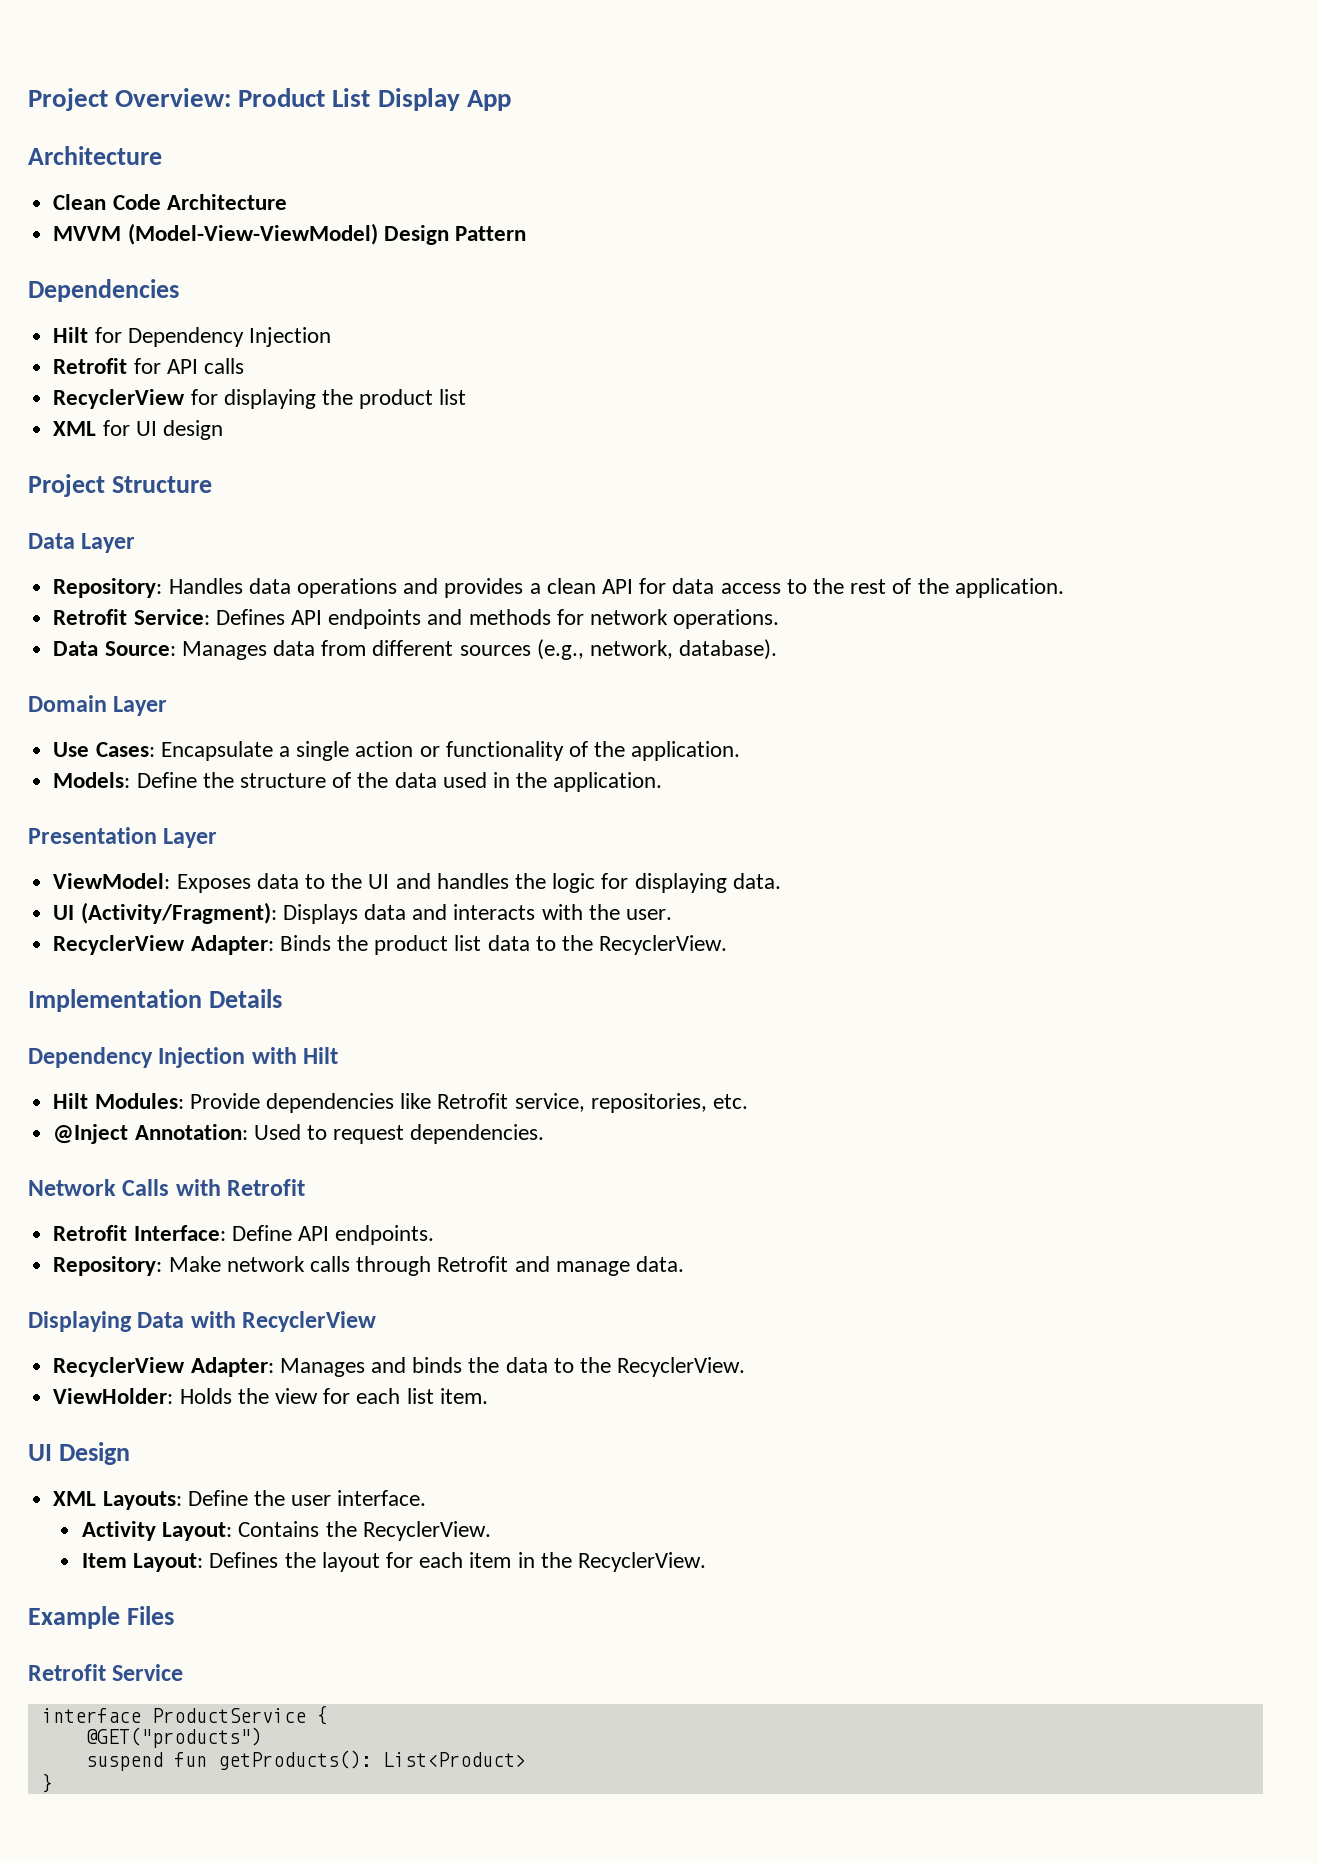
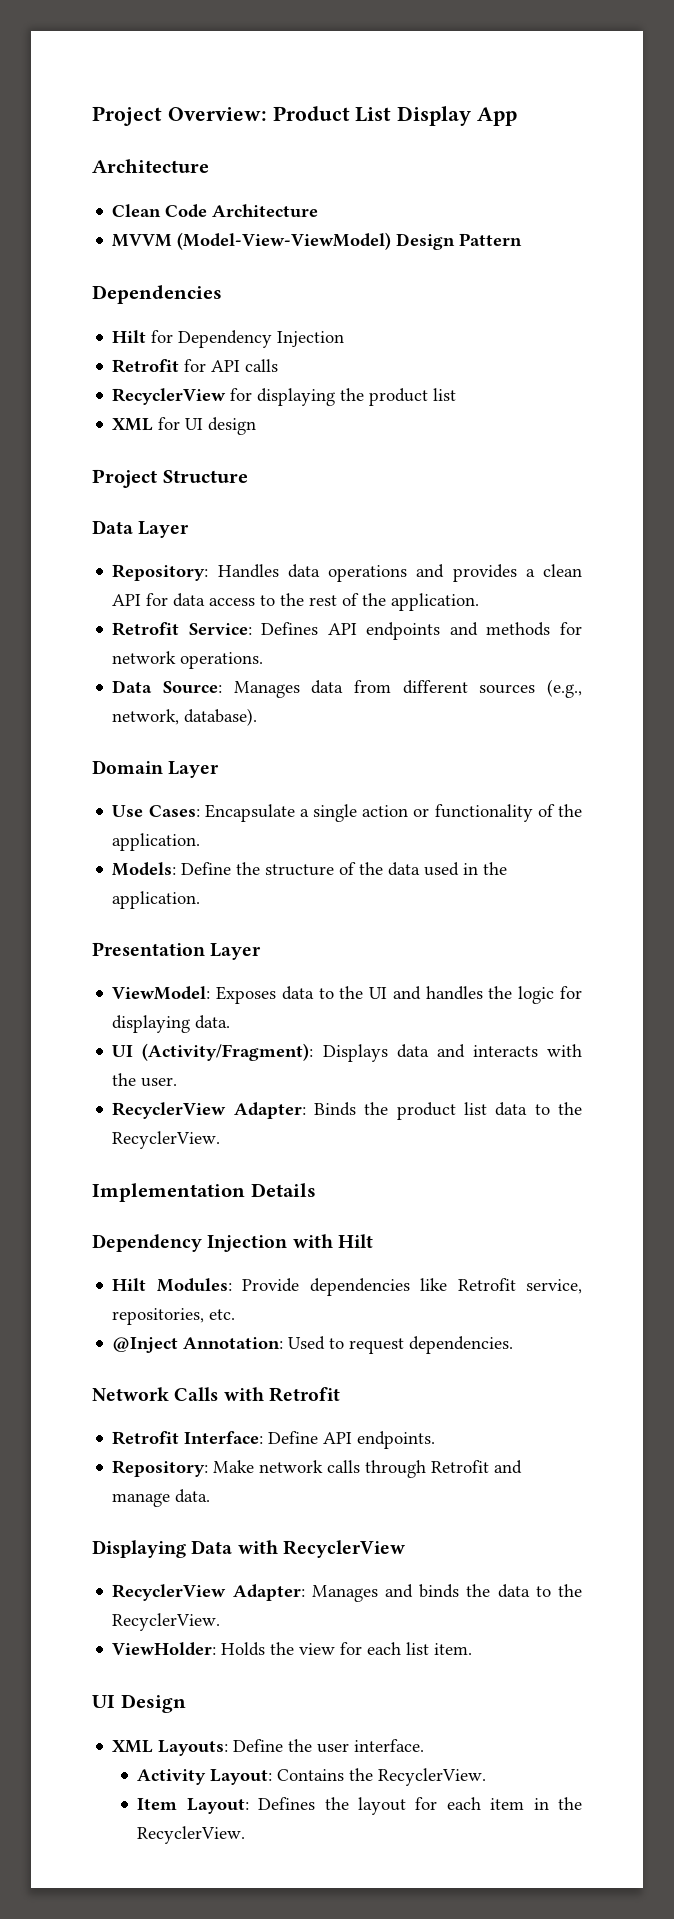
[28,1606,174,1629] [28,1664,184,1681] [41,1705,328,1725] [85,1727,262,1748] [85,1750,526,1771] [41,1773,53,1793] // Example Files // Retrofit Service // interface ProductService { // @GET("products") // suspend fun getProducts(): List<Product> // } -> (246, 1835) none

